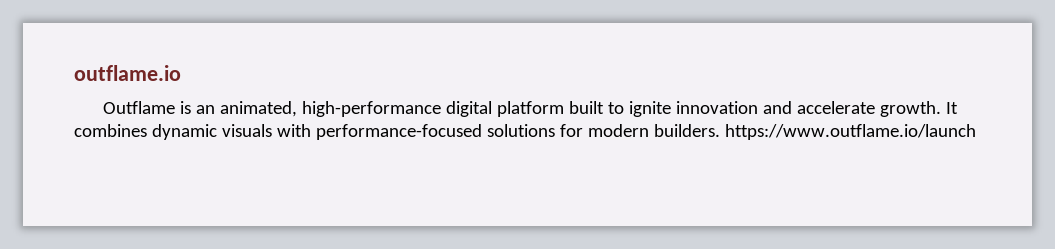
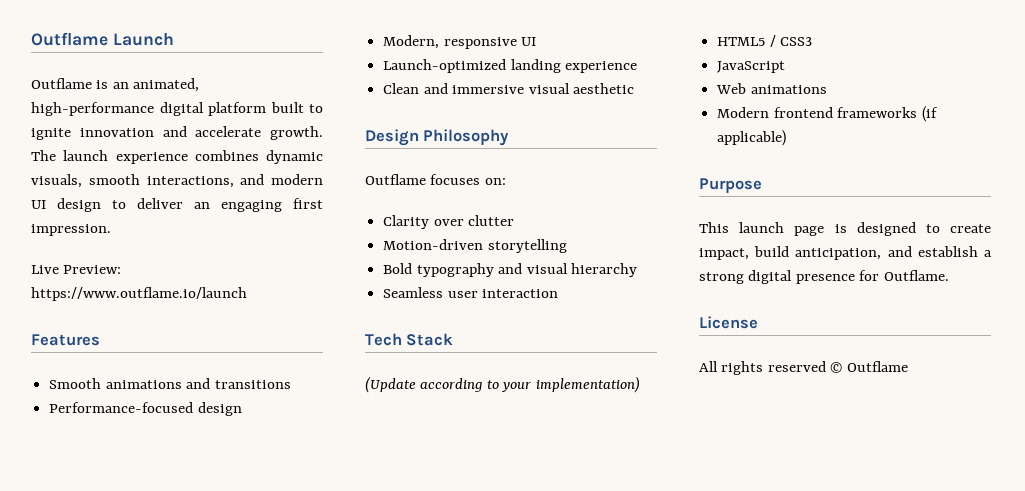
[74,65,181,81] outflame.io -> [31,32,174,46] Outflame Launch
[946,102,959,114] [74,124,976,140] It combines dynamic visuals with performance-focused solutions for modern builders. https://www.outflame.io/launch -> [31,150,323,164] [31,174,323,188] [31,198,323,212] [31,224,111,236] [31,265,122,274] [31,287,247,301] [31,334,100,346] [49,378,291,389] [49,402,242,416] [383,35,537,49] [383,59,638,73] [383,83,634,94] [365,129,510,146] [365,174,506,185] [383,215,515,229] [383,239,567,253] [383,263,637,277] [383,287,559,298] [365,333,454,346] [365,376,640,393] [717,35,813,47] [717,61,786,73] [716,83,827,94] [717,106,938,122] [717,130,787,146] [699,178,762,193] [699,222,991,236] [699,246,992,260] [699,270,949,284] [699,316,758,329] [699,361,908,375] The launch experience combines dynamic visuals, smooth interactions, and modern UI design to deliver an engaging first impression. // Live Preview: https://www.outflame.io/launch // Features // Smooth animations and transitions // Performance-focused design // Modern, responsive UI // Launch-optimized landing experience // Clean and immersive visual aesthetic // Design Philosophy // Outflame focuses on: // Clarity over clutter // Motion-driven storytelling // Bold typography and visual hierarchy // Seamless user interaction // Tech Stack // (Update according to your implementation) // HTML5 / CSS3 // JavaScript // Web animations // Modern frontend frameworks (if applicable) // Purpose // This launch page is designed to create impact, build anticipation, and establish a strong digital presence for Outflame. // License // All rights reserved © Outflame

